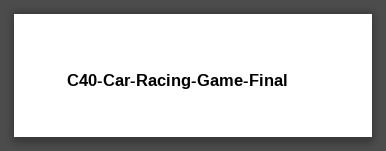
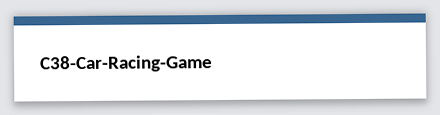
[67,74,288,89] C40-Car-Racing-Game-Final -> [39,55,213,73] C38-Car-Racing-Game

